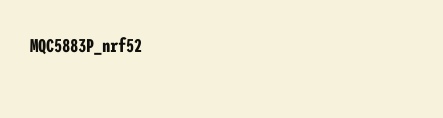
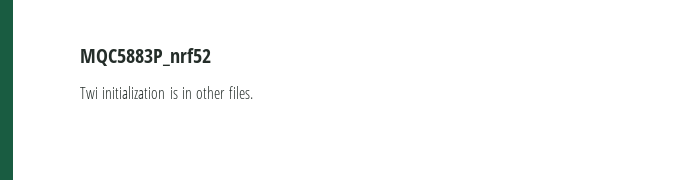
(142, 46) none -> [80,86,253,99] // Twi initialization is in other files.

